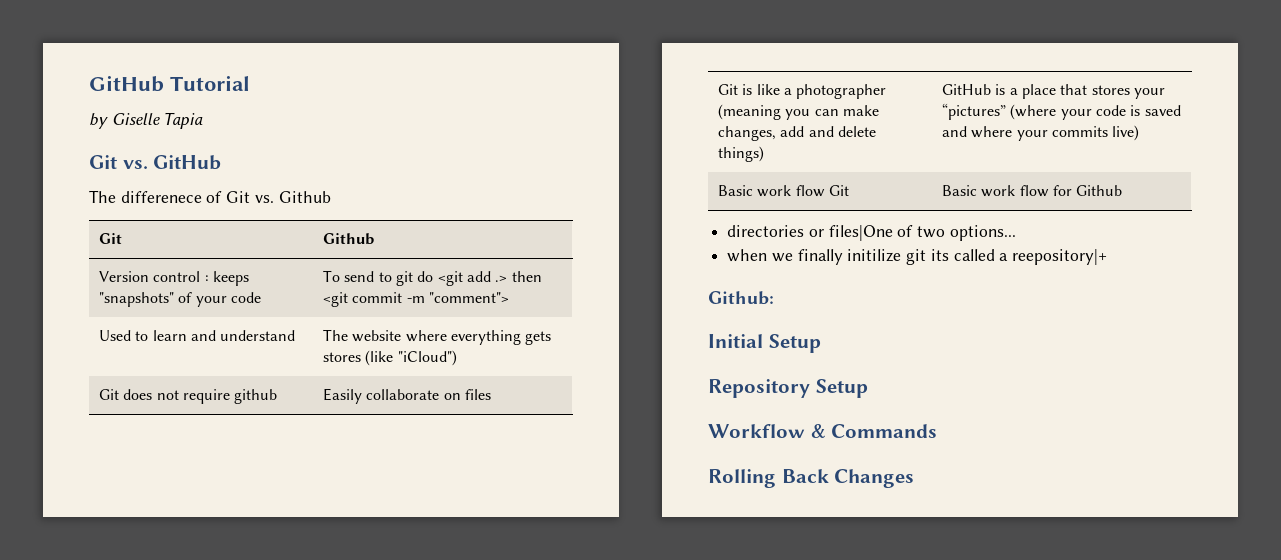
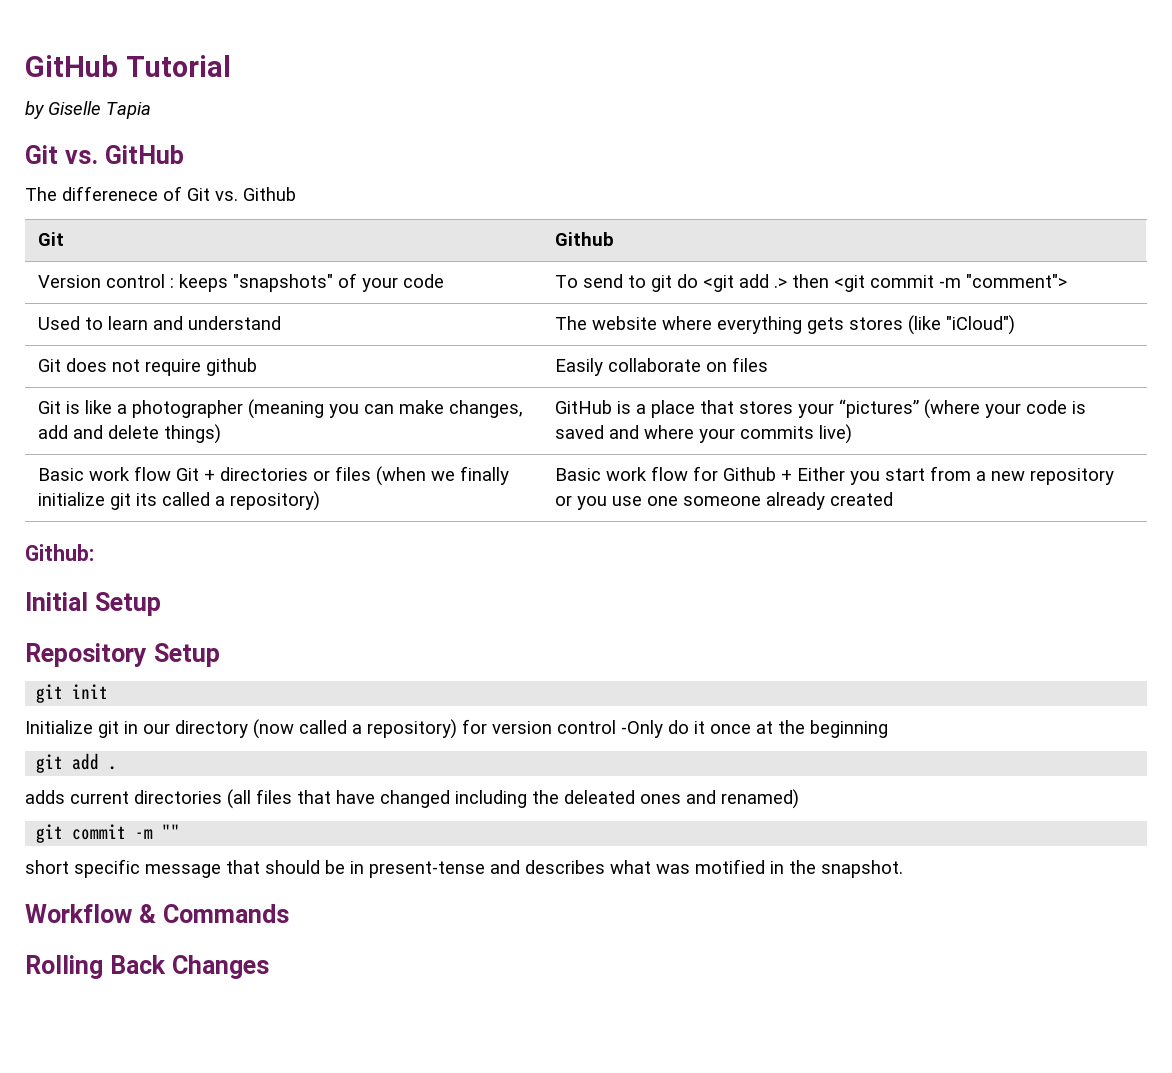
(850, 190) none -> [203,466,509,486] [37,491,320,511] + directories or files (when we finally initialize git its called a repository)
[727,225,1016,241] [727,249,1108,265] // directories or files|One of two options... // when we finally initilize git its called a reepository|+ -> [780,466,1114,485] [554,492,893,510] + Either you start from a new repository or you use one someone already created
(868, 388) none -> [36,684,109,703] [25,719,888,739] [36,753,118,773] [25,789,799,809] [36,824,181,843] [25,859,903,878] // git init // Initialize git in our directory (now called a repository) for version control -Only do it once at the beginning // git add . // adds current directories (all files that have changed including the deleated ones and renamed) // git commit -m "" // short specific message that should be in present-tense and describes what was motified in the snapshot.

